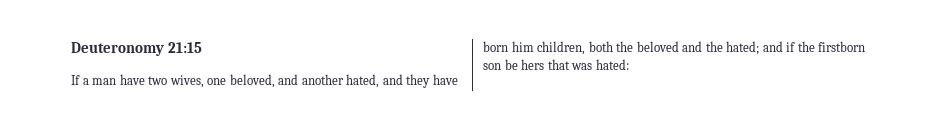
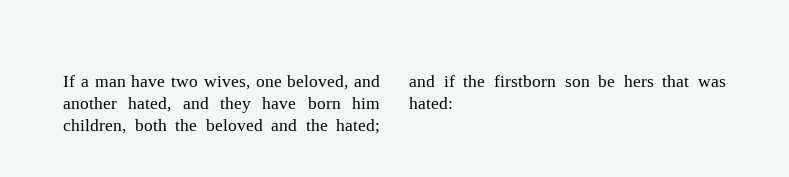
[71,42,203,56] Deuteronomy 21:15 // -> (63, 81) none

